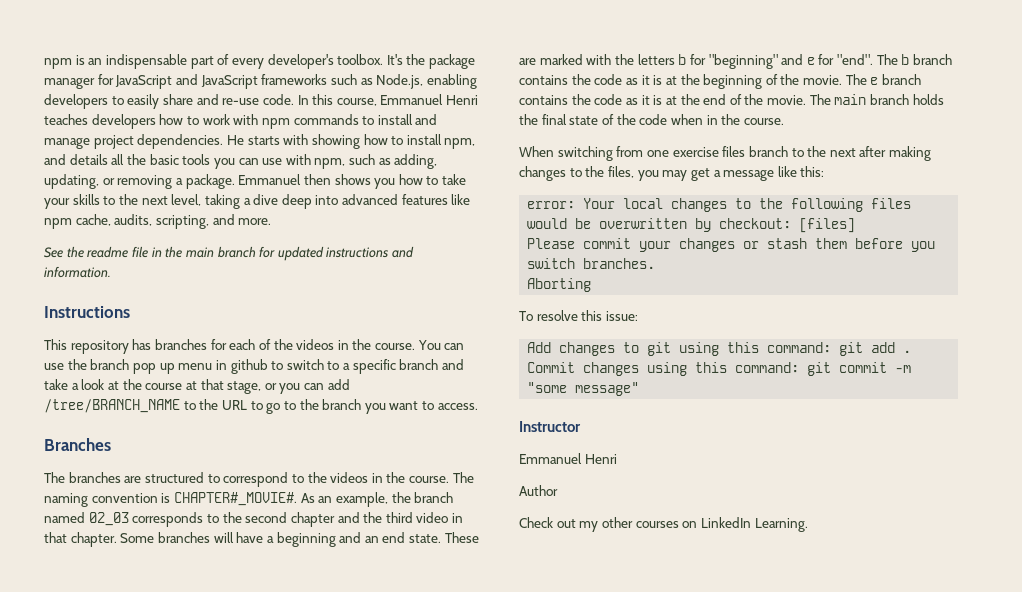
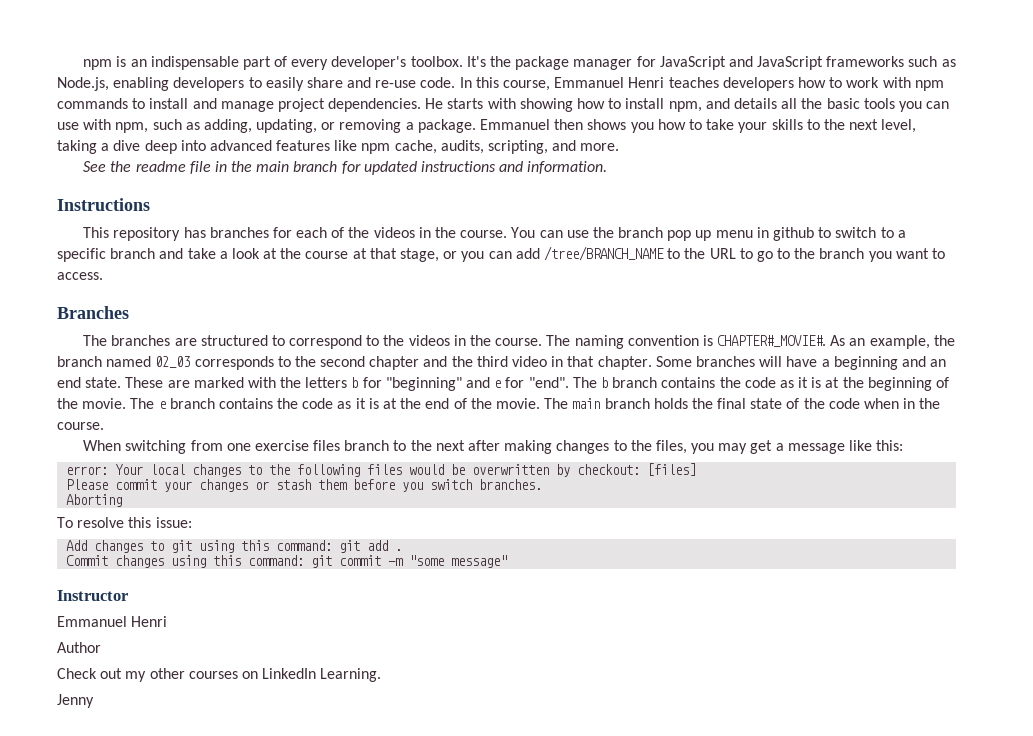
(808, 525) none -> [57,694,94,708] // Jenny

